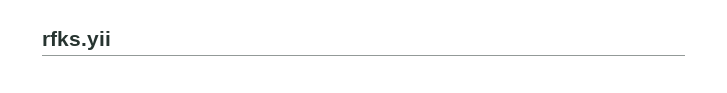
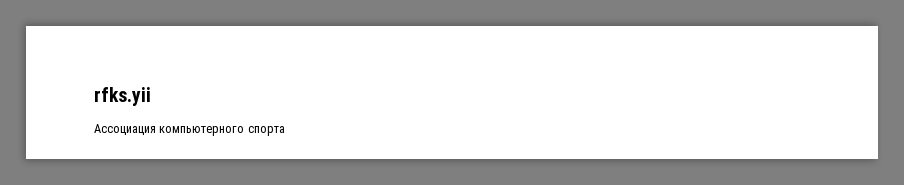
(111, 40) none -> [94,124,285,136] // Ассоциация компьютерного спорта

